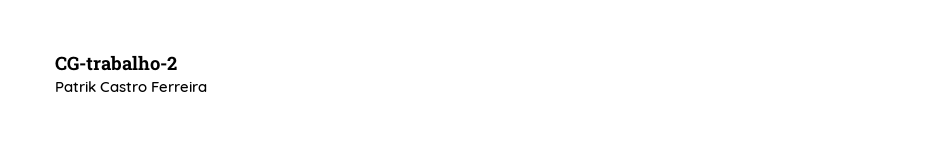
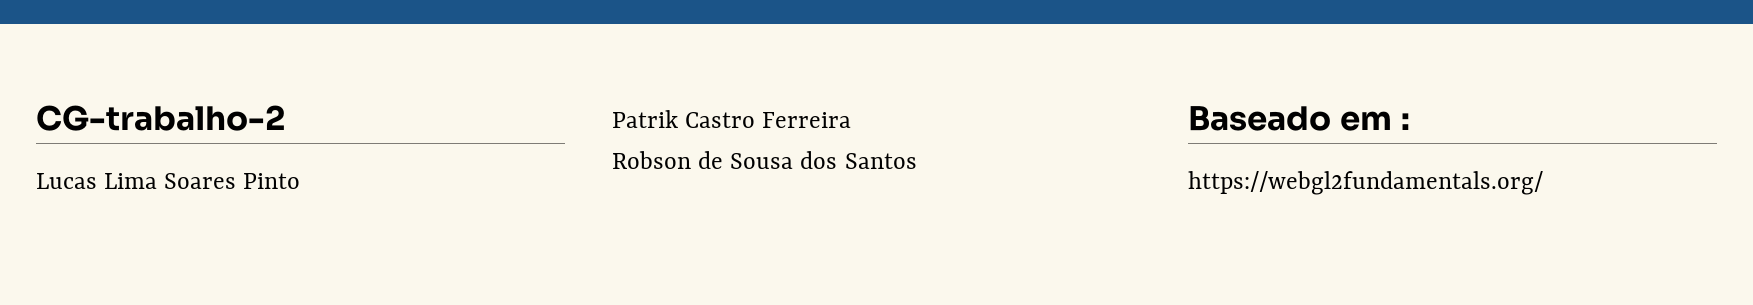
(177, 63) none -> [36,173,301,189] // Lucas Lima Soares Pinto
(208, 86) none -> [612,151,917,169] [1188,106,1410,131] [1188,171,1543,195] // Robson de Sousa dos Santos // Baseado em : // https://webgl2fundamentals.org/

